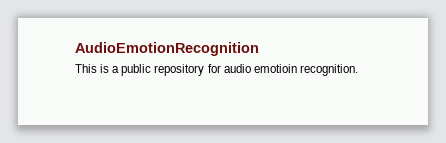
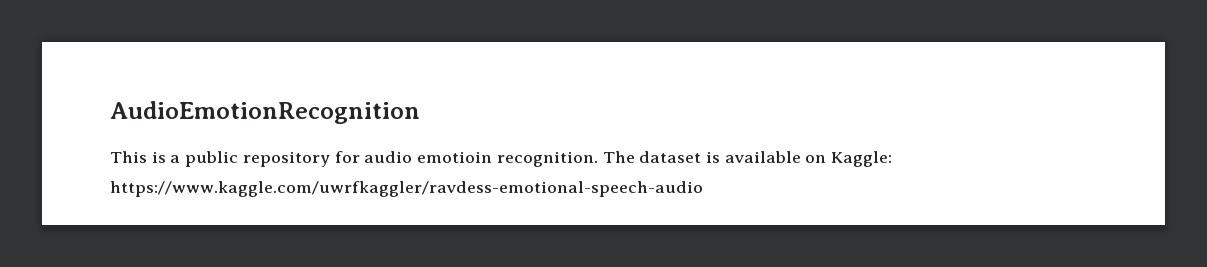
(358, 70) none -> [602,151,893,167] [110,181,703,197] The dataset is available on Kaggle: https://www.kaggle.com/uwrfkaggler/ravdess-emotional-speech-audio

